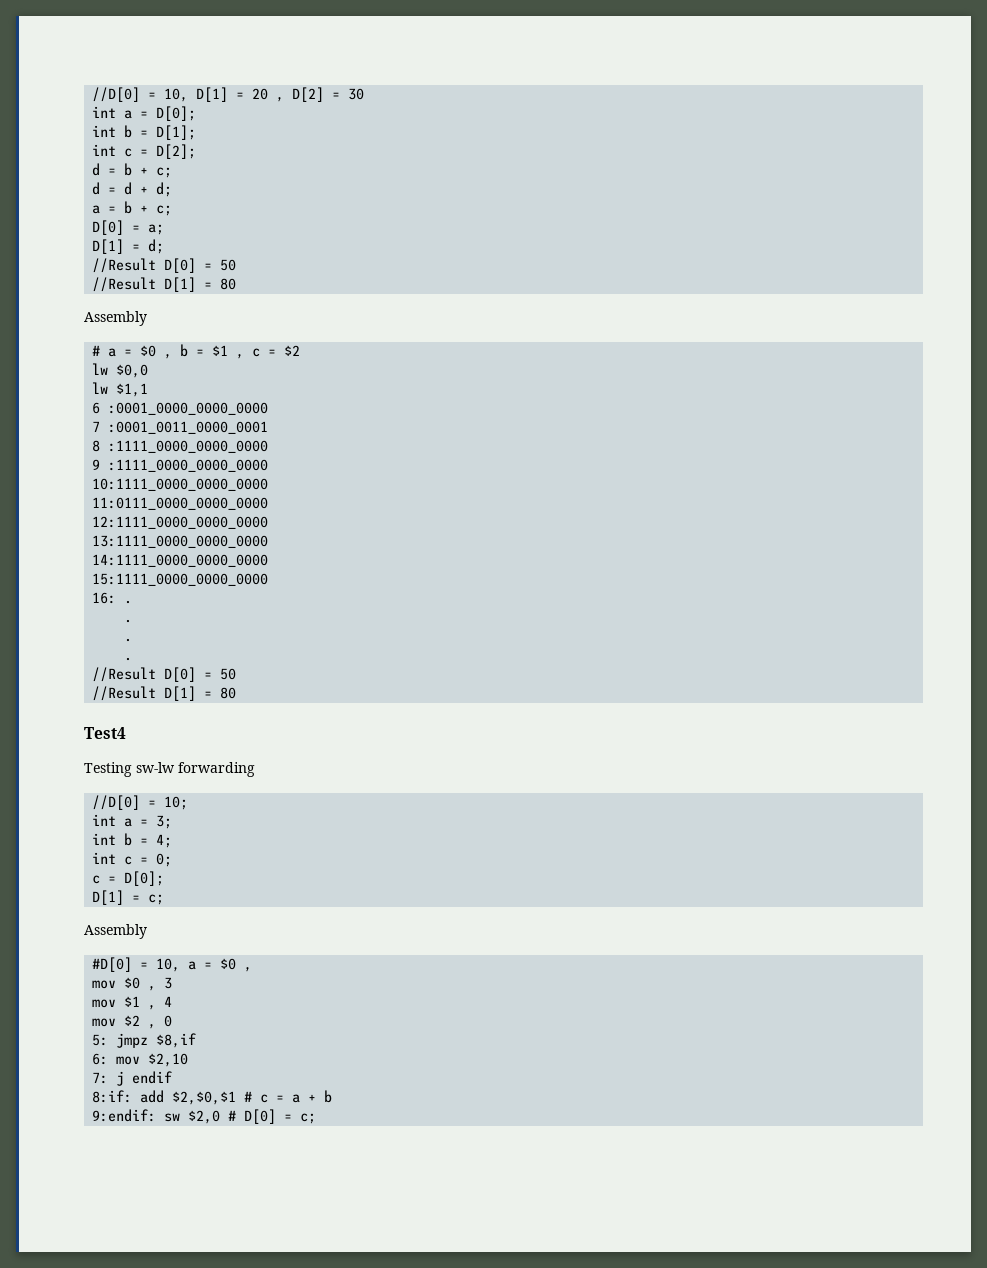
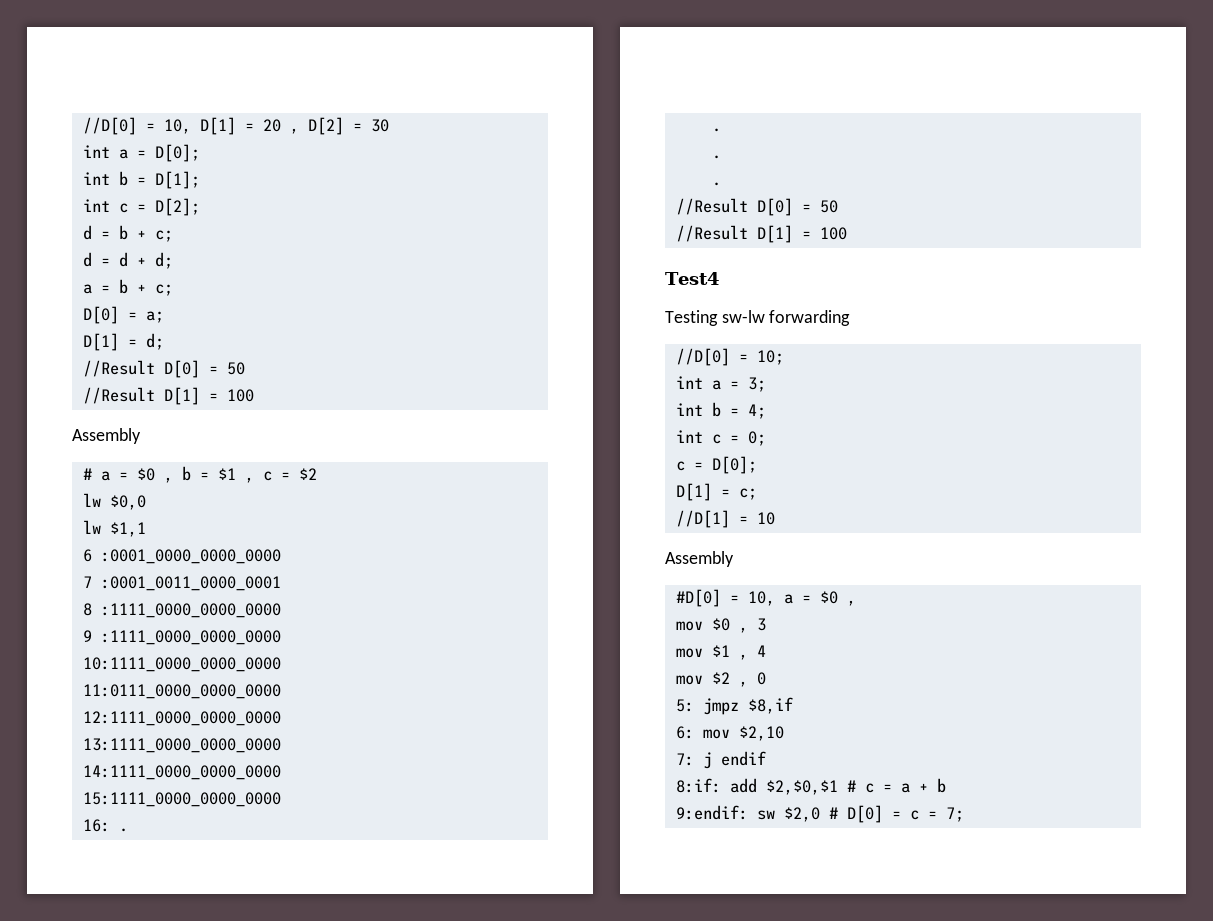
[220,278,237,290] 80 -> [226,389,254,402] 100
[220,687,237,699] 80 -> [819,227,847,240] 100
(165, 899) none -> [675,510,775,528] // //D[1] = 10
[300,1113,317,1124] c; -> [909,807,964,822] c = 7;

